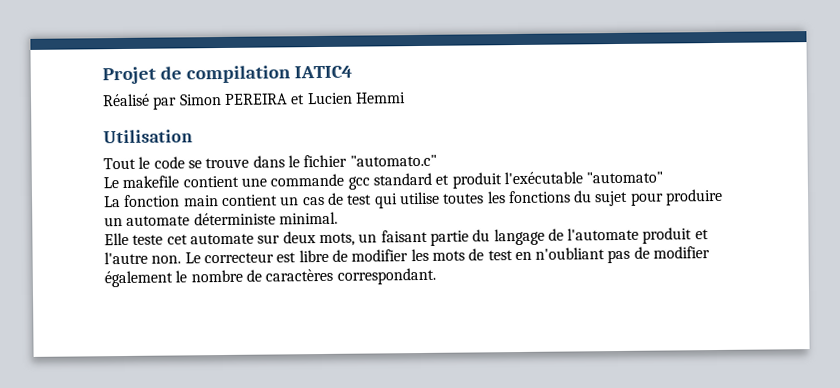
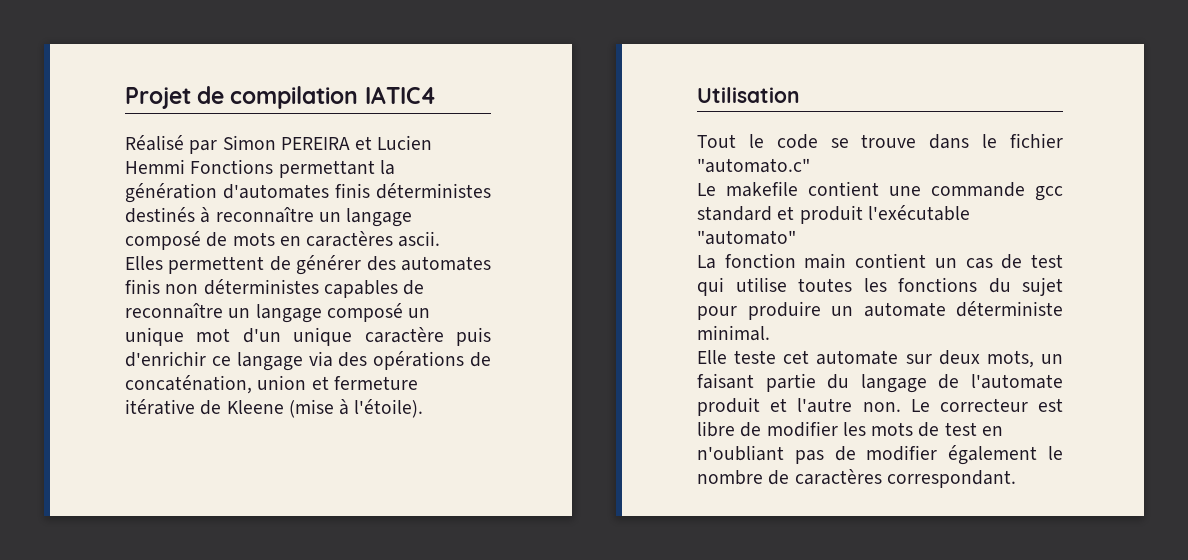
(406, 98) none -> [190,159,395,178] [125,183,491,203] [125,207,413,227] [125,231,441,250] [125,255,491,275] [125,279,425,298] [125,303,431,323] [125,327,491,346] [125,351,491,371] [125,375,418,394] [125,399,424,418] Fonctions permettant la génération d'automates finis déterministes destinés à reconnaître un langage composé de mots en caractères ascii. // Elles permettent de générer des automates finis non déterministes capables de reconnaître un langage composé un unique mot d'un unique caractère puis d'enrichir ce langage via des opérations de concaténation, union et fermeture itérative de Kleene (mise à l'étoile).

